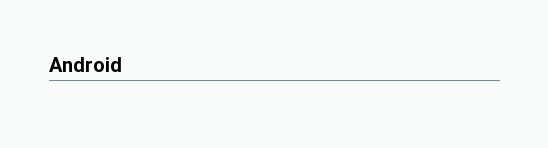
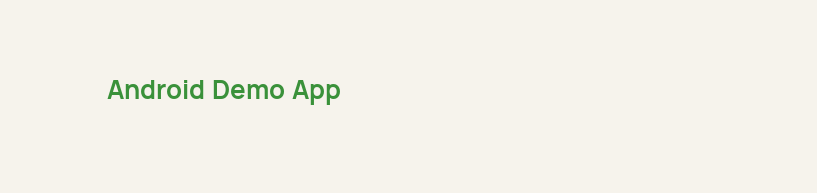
(122, 64) none -> [212,80,342,105] Demo App

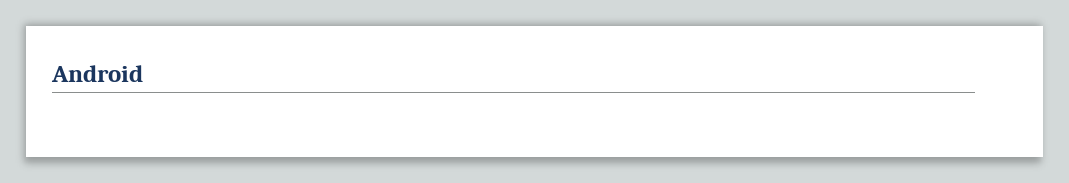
[212,80,342,105] Demo App -> (143, 73) none

